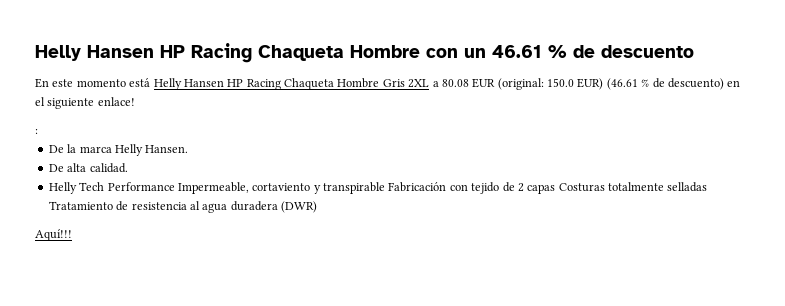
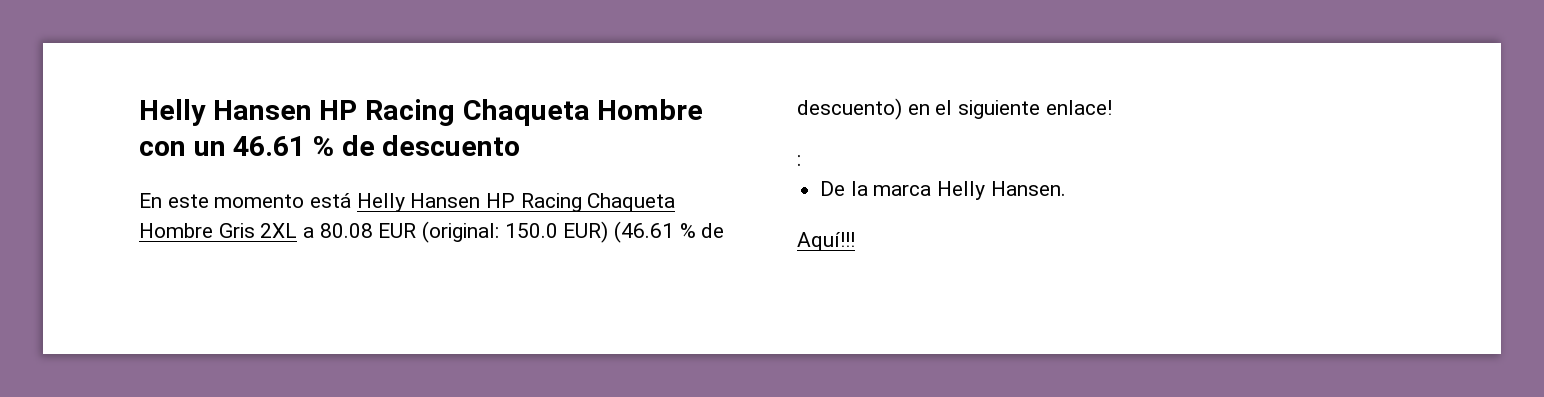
[48,163,128,173] [48,182,708,194] [48,201,317,213] // De alta calidad. // Helly Tech Performance Impermeable, cortaviento y transpirable Fabricación con tejido de 2 capas Costuras totalmente selladas Tratamiento de resistencia al agua duradera (DWR) -> (1066, 188) none

